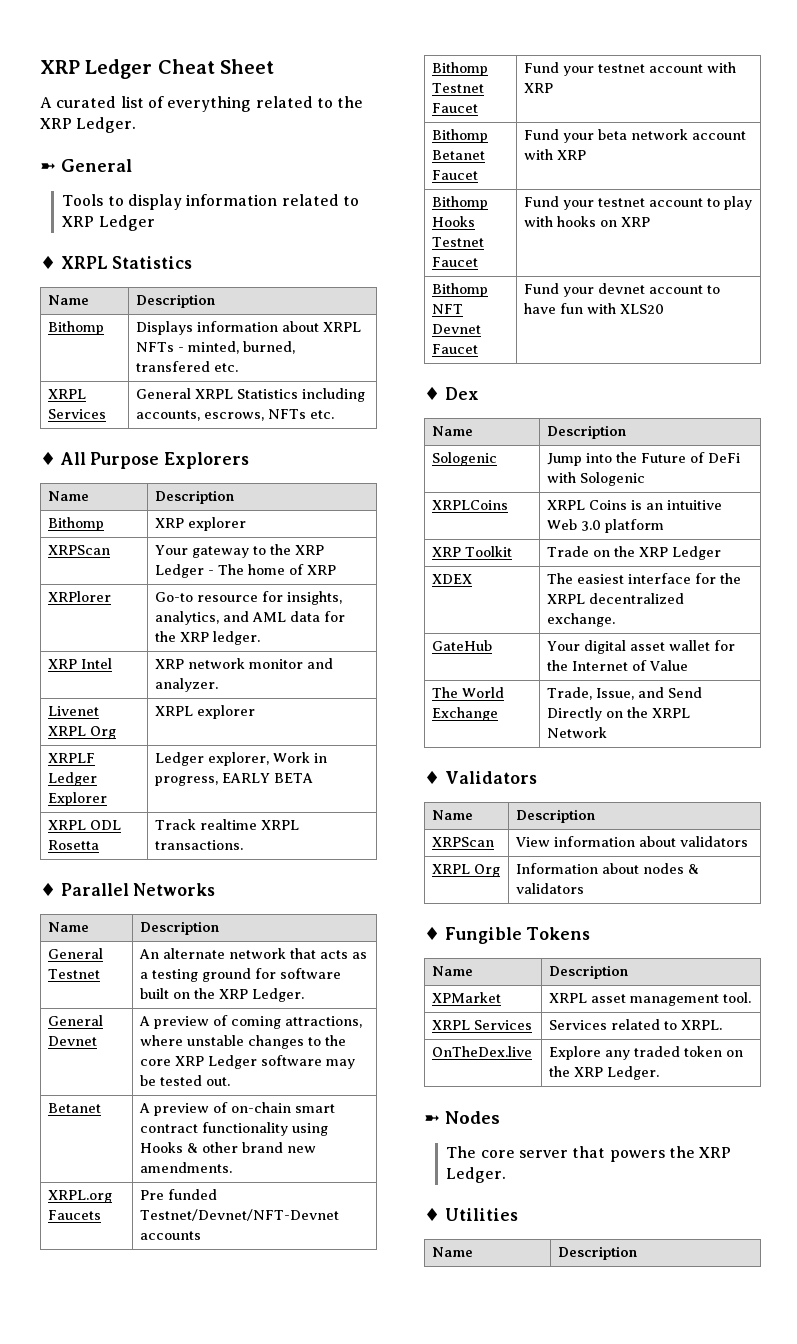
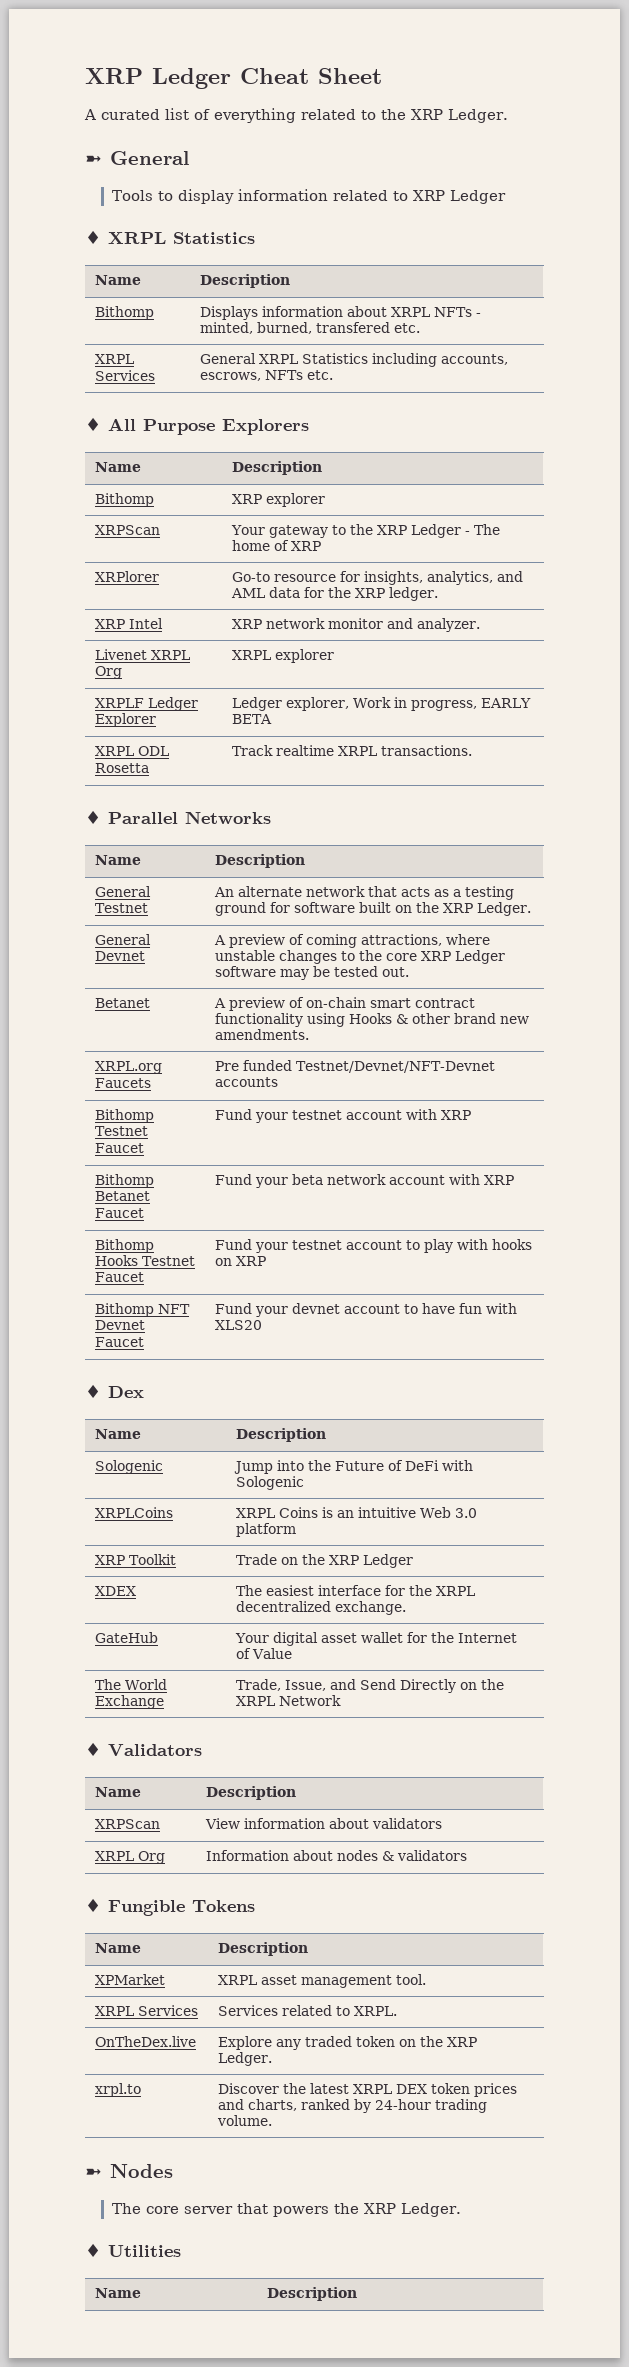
(659, 1073) none -> [95,2083,142,2097] [218,2083,518,2097] [218,2099,488,2113] [217,2115,273,2126] // xrpl.to | Discover the latest XRPL DEX token prices and charts, ranked by 24-hour trading volume.

